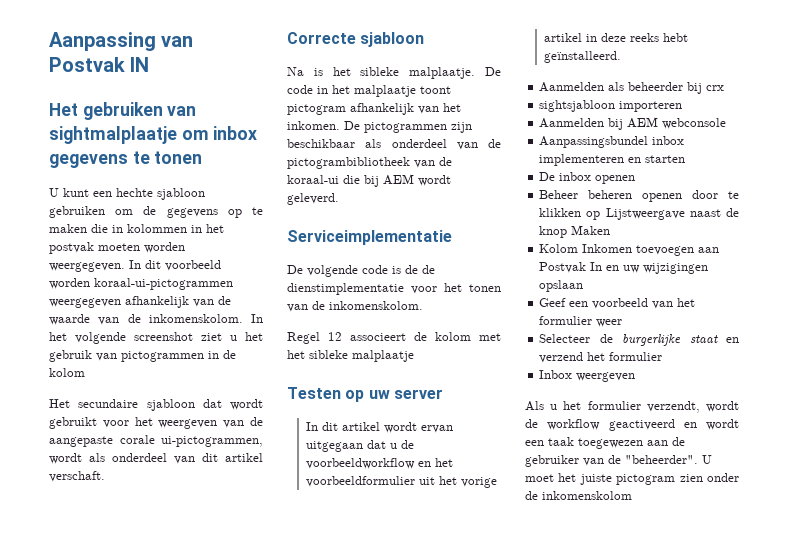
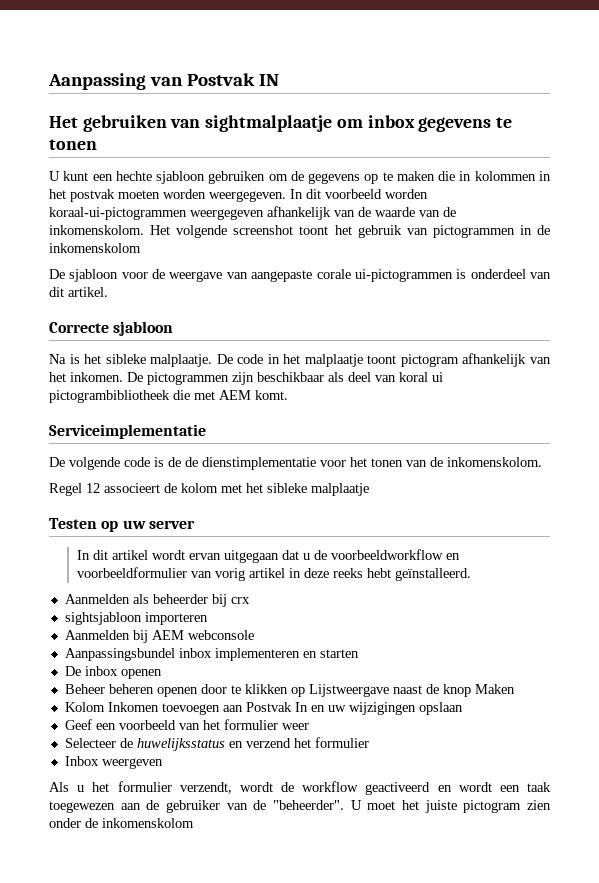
[251,314,263,323] [49,332,237,344] In het volgende screenshot ziet u -> [150,225,329,238] Het volgende screenshot toont
[49,368,85,377] [49,399,263,411] [49,417,263,429] [49,435,263,447] [49,453,105,464] kolom // Het secundaire sjabloon dat wordt gebruikt voor het weergeven van de aangepaste corale ui-pictogrammen, wordt als -> [49,243,141,253] [49,269,467,282] inkomenskolom // De sjabloon voor de weergave van aangepaste corale ui-pictogrammen is
[225,453,263,462] [49,471,105,482] artikel verschaft. -> [68,287,108,297] artikel.
[391,139,501,150] [287,157,452,169] [287,174,451,187] [287,193,339,205] onderdeel van de pictogrambibliotheek van de koraal-ui die bij AEM wordt geleverd. -> [348,372,443,382] [49,390,288,403] deel van koral ui pictogrambibliotheek die met AEM komt.
[434,458,453,467] [305,476,497,488] het voorbeeldformulier uit het vorige -> [76,567,245,581] voorbeeldformulier van vorig
[622,334,718,346] burgerlijke staat -> [136,738,225,751] huwelijksstatus

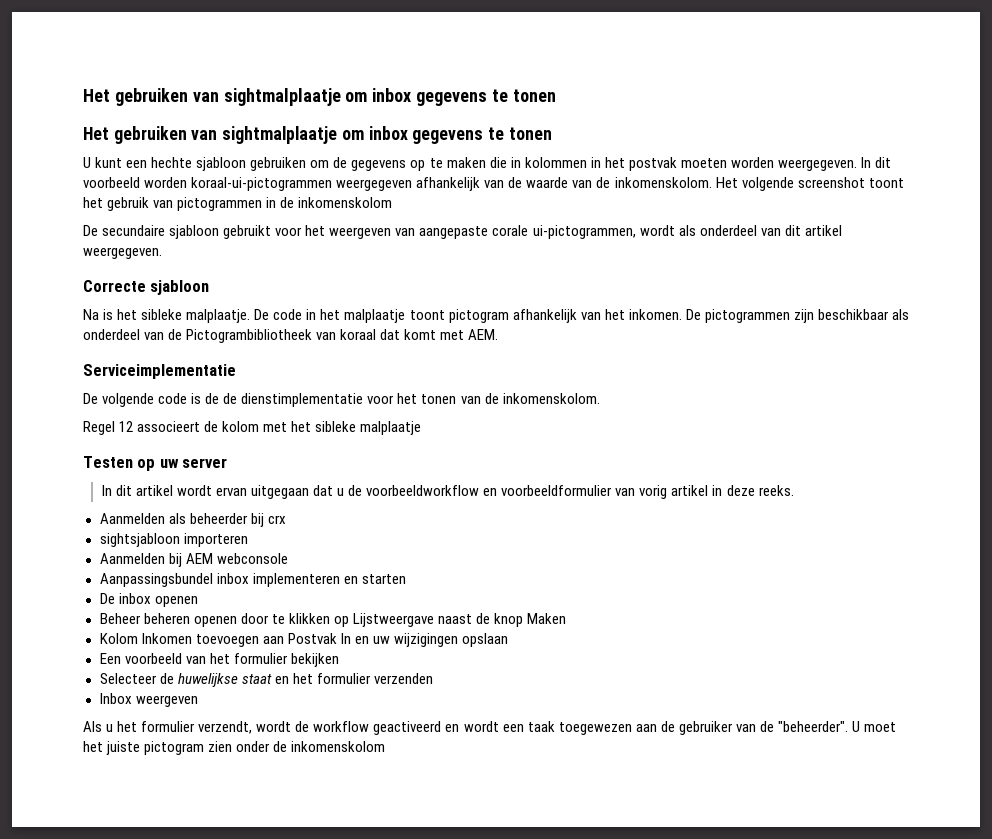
[48,73,280,90] Aanpassing van Postvak IN -> [83,88,556,106] Het gebruiken van sightmalplaatje om inbox gegevens te tonen
[69,269,467,282] sjabloon voor de weergave van aangepaste corale ui-pictogrammen is -> [102,225,696,239] secundaire sjabloon gebruikt voor het weergeven van aangepaste corale ui-pictogrammen, wordt als
[68,287,108,297] artikel. -> [804,225,842,236] [83,247,162,259] artikel weergegeven.
[348,372,443,382] [49,390,288,403] deel van koral ui pictogrambibliotheek die met AEM komt. -> [83,329,499,343] onderdeel van de Pictogrambibliotheek van koraal dat komt met AEM.
[332,568,471,581] reeks hebt geïnstalleerd. -> [758,485,794,496] reeks.
[64,719,116,730] Geef een -> [99,653,121,664] Een
[281,723,309,730] weer -> [290,653,339,667] bekijken
[136,737,369,751] huwelijksstatus en verzend het formulier -> [177,673,433,687] huwelijkse staat en het formulier verzenden

